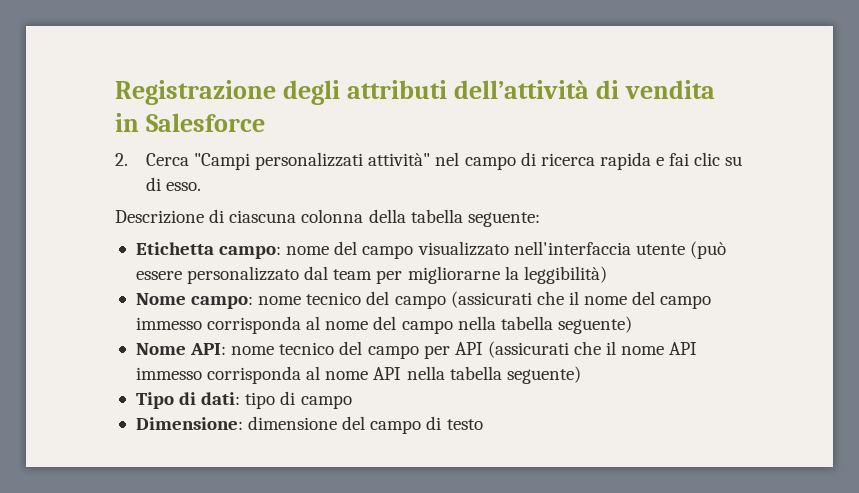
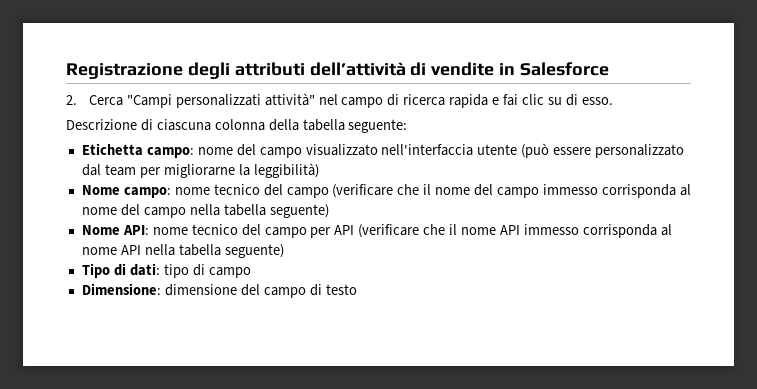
[625,80,716,99] vendita -> [431,62,495,76] vendite
[450,291,532,308] (assicurati -> [332,184,394,198] (verificare
[487,341,569,358] (assicurati -> [358,224,420,238] (verificare

